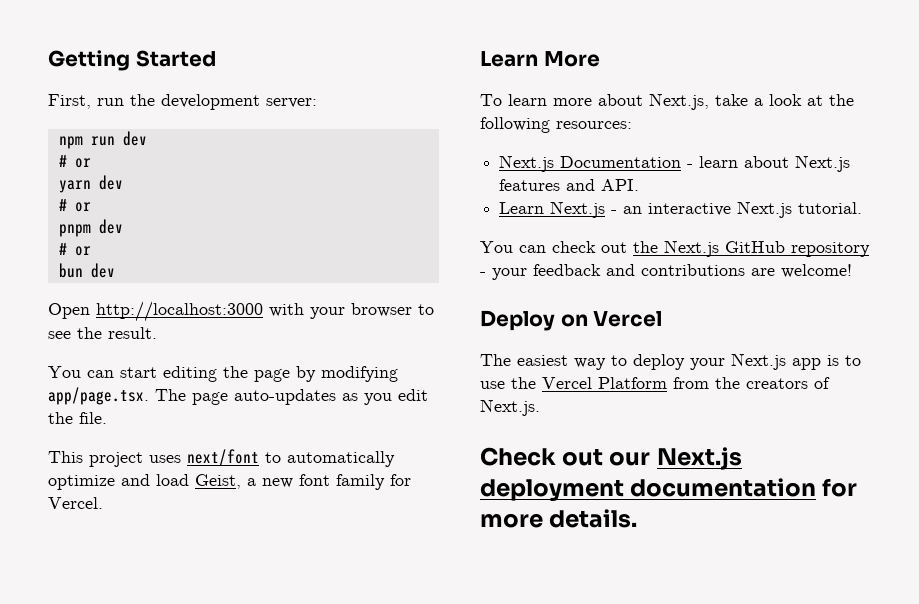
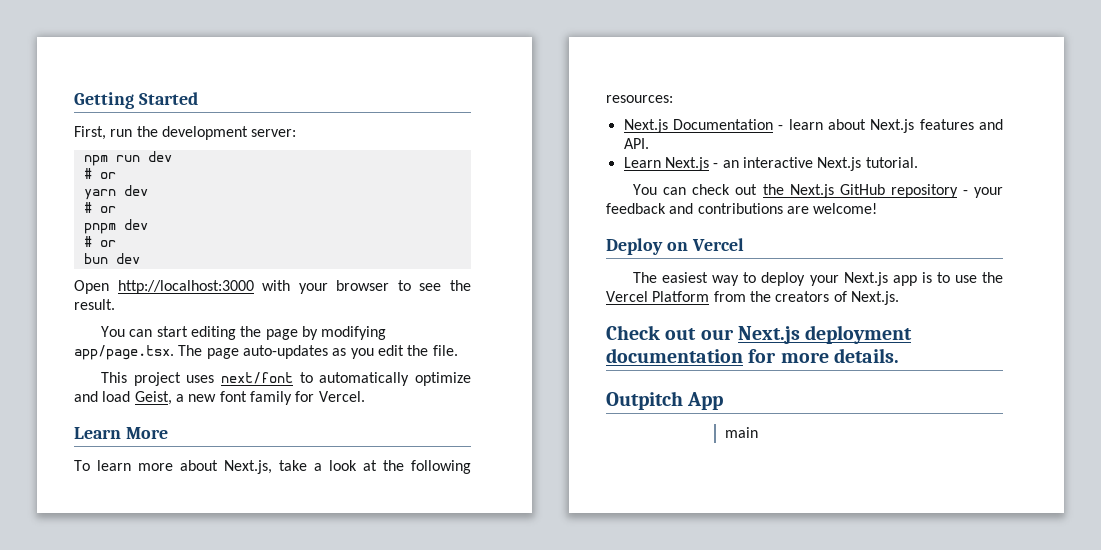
(638, 518) none -> [606,391,724,410] [725,427,759,438] // Outpitch App // main

